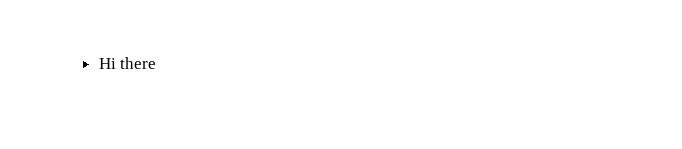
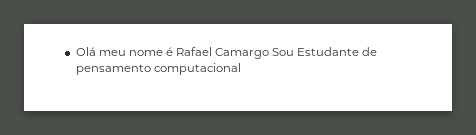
[98,57,157,69] Hi there -> [75,47,378,59] [75,63,241,75] Olá meu nome é Rafael Camargo Sou Estudante de pensamento computacional

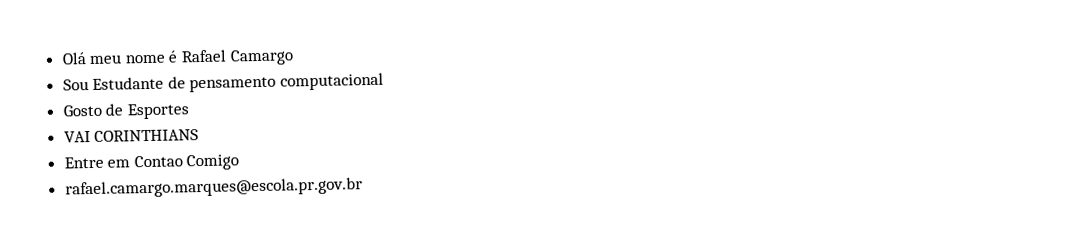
(270, 53) none -> (294, 57) //
(241, 69) none -> [62,103,190,120] [63,129,200,143] [63,154,240,171] [64,177,363,199] // Gosto de Esportes // VAI CORINTHIANS // Entre em Contao Comigo // rafael.camargo.marques@escola.pr.gov.br

